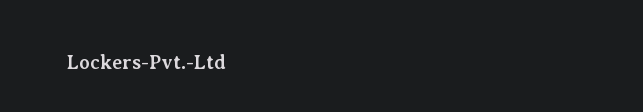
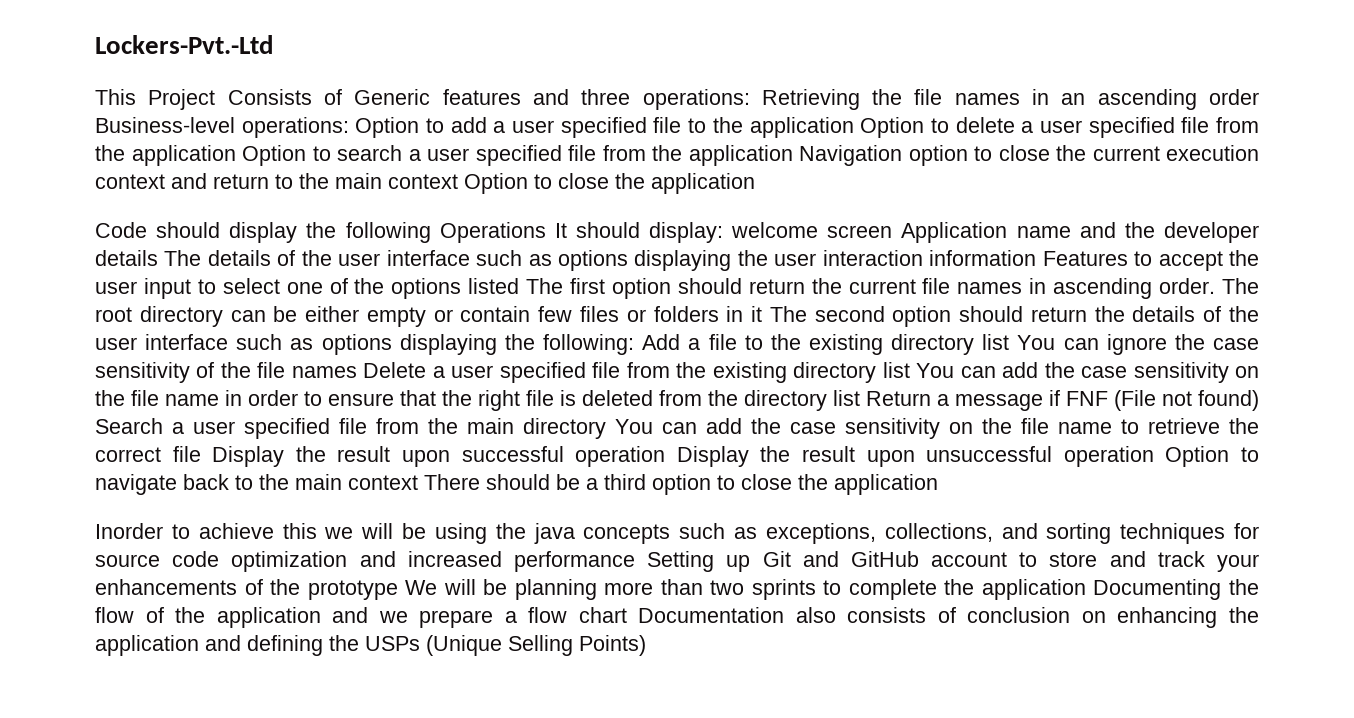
(226, 61) none -> [95,89,1259,110] [95,117,1260,138] [95,145,1259,166] [95,173,755,194] [95,222,1259,243] [95,250,1259,271] [95,278,1260,299] [95,306,1259,327] [95,334,1259,355] [95,362,1259,383] [95,390,1259,411] [95,418,1259,439] [95,446,1259,467] [95,474,938,495] [95,523,1259,544] [95,551,1259,572] [95,579,1259,600] [95,607,1259,628] [95,635,646,656] // This Project Consists of Generic features and three operations: Retrieving the file names in an ascending order Business-level operations: Option to add a user specified file to the application Option to delete a user specified file from the application Option to search a user specified file from the application Navigation option to close the current execution context and return to the main context Option to close the application // Code should display the following Operations It should display: welcome screen Application name and the developer details The details of the user interface such as options displaying the user interaction information Features to accept the user input to select one of the options listed The first option should return the current file names in ascending order. The root directory can be either empty or contain few files or folders in it The second option should return the details of the user interface such as options displaying the following: Add a file to the existing directory list You can ignore the case sensitivity of the file names Delete a user specified file from the existing directory list You can add the case sensitivity on the file name in order to ensure that the right file is deleted from the directory list Return a message if FNF (File not found) Search a user specified file from the main directory You can add the case sensitivity on the file name to retrieve the correct file Display the result upon successful operation Display the result upon unsuccessful operation Option to navigate back to the main context There should be a third option to close the application // Inorder to achieve this we will be using the java concepts such as exceptions, collections, and sorting techniques for source code optimization and increased performance Setting up Git and GitHub account to store and track your enhancements of the prototype We will be planning more than two sprints to complete the application Documenting the flow of the application and we prepare a flow chart Documentation also consists of conclusion on enhancing the application and defining the USPs (Unique Selling Points)

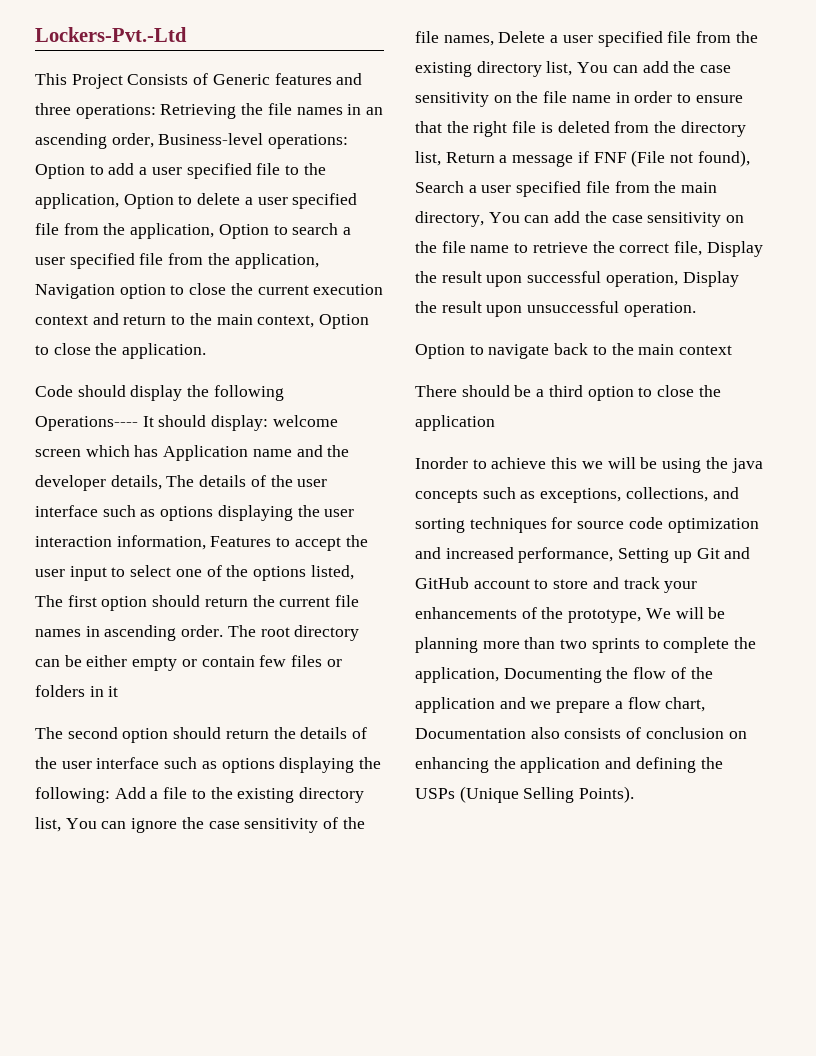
[1209,89,1259,105] order -> [111,133,154,148] order,
[749,117,854,138] application -> [35,193,119,209] application,
[131,145,236,166] application -> [130,223,215,239] application,
[688,145,793,166] application -> [234,253,319,269] application,
[388,174,458,189] context -> [257,315,315,328] context,
[651,173,755,194] application -> [122,343,207,359] application.
[439,222,546,243] Operations -> [35,416,138,431] Operations----
(893, 231) none -> [85,445,159,457] which has
[95,250,158,266] details -> [110,475,162,490] details,
[929,250,1037,266] information -> [116,535,206,550] information,
[468,278,520,294] listed -> [310,565,354,580] listed,
(763, 314) none -> (119, 691) //
[982,334,1010,350] list -> [35,817,61,832] list,
[291,366,357,378] names -> [443,35,494,46] names,
[882,362,910,378] list -> [546,61,573,76] list,
[833,390,860,406] list -> [415,151,441,166] list,
[1198,390,1259,411] found) -> [697,150,750,167] found),
[523,418,606,439] directory -> [415,211,484,227] directory,
[172,446,201,462] file -> [674,241,703,256] file,
[575,446,666,467] operation -> [605,272,678,287] operation,
[1063,446,1154,467] operation -> [623,302,696,317] operation. //
(418, 482) none -> (733, 350) //
[513,551,635,572] performance -> [518,547,614,563] performance,
[307,580,398,600] prototype -> [568,609,642,623] prototype,
[981,579,1086,600] application -> [415,667,499,683] application,
[578,607,627,623] chart -> [665,697,706,712] chart,
[579,635,646,656] Points) -> [579,786,635,803] Points).

